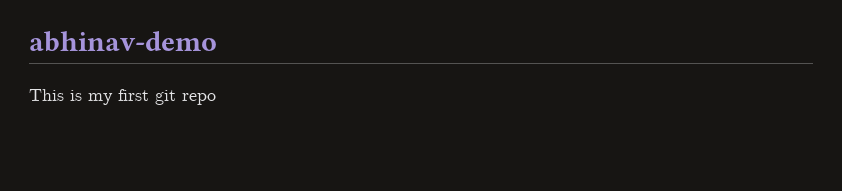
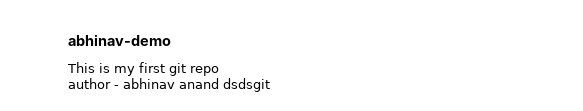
(216, 99) none -> [68,78,270,92] // author - abhinav anand dsdsgit

